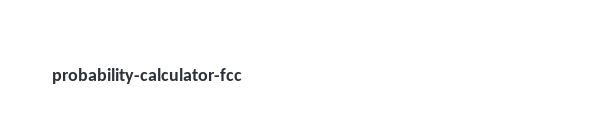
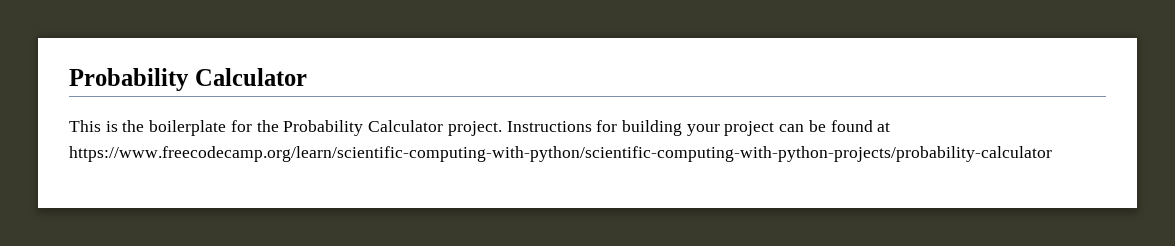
[52,68,242,84] probability-calculator-fcc -> [69,68,307,91] [69,120,891,136] [69,146,1052,162] Probability Calculator // This is the boilerplate for the Probability Calculator project. Instructions for building your project can be found at https://www.freecodecamp.org/learn/scientific-computing-with-python/scientific-computing-with-python-projects/probability-calculator

